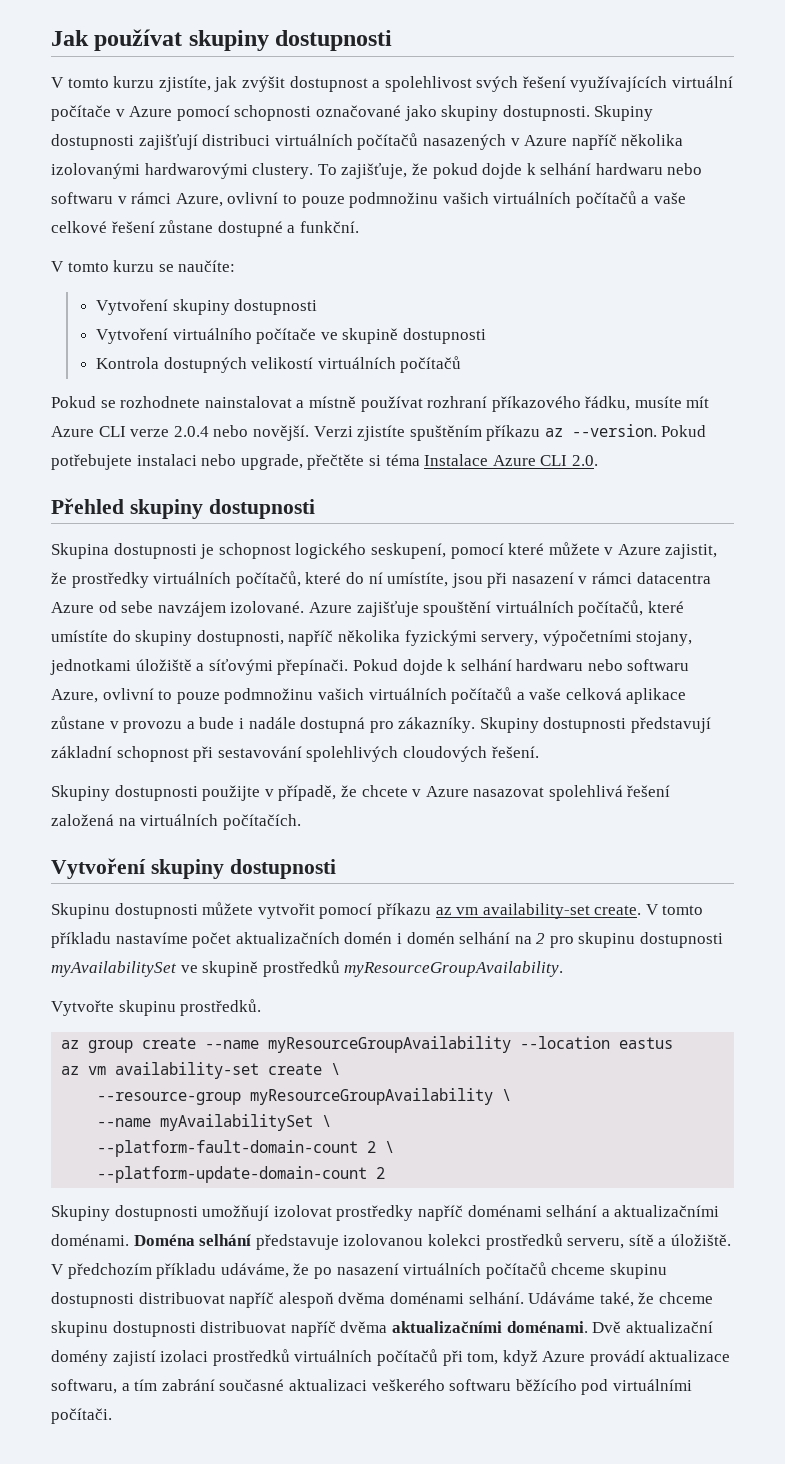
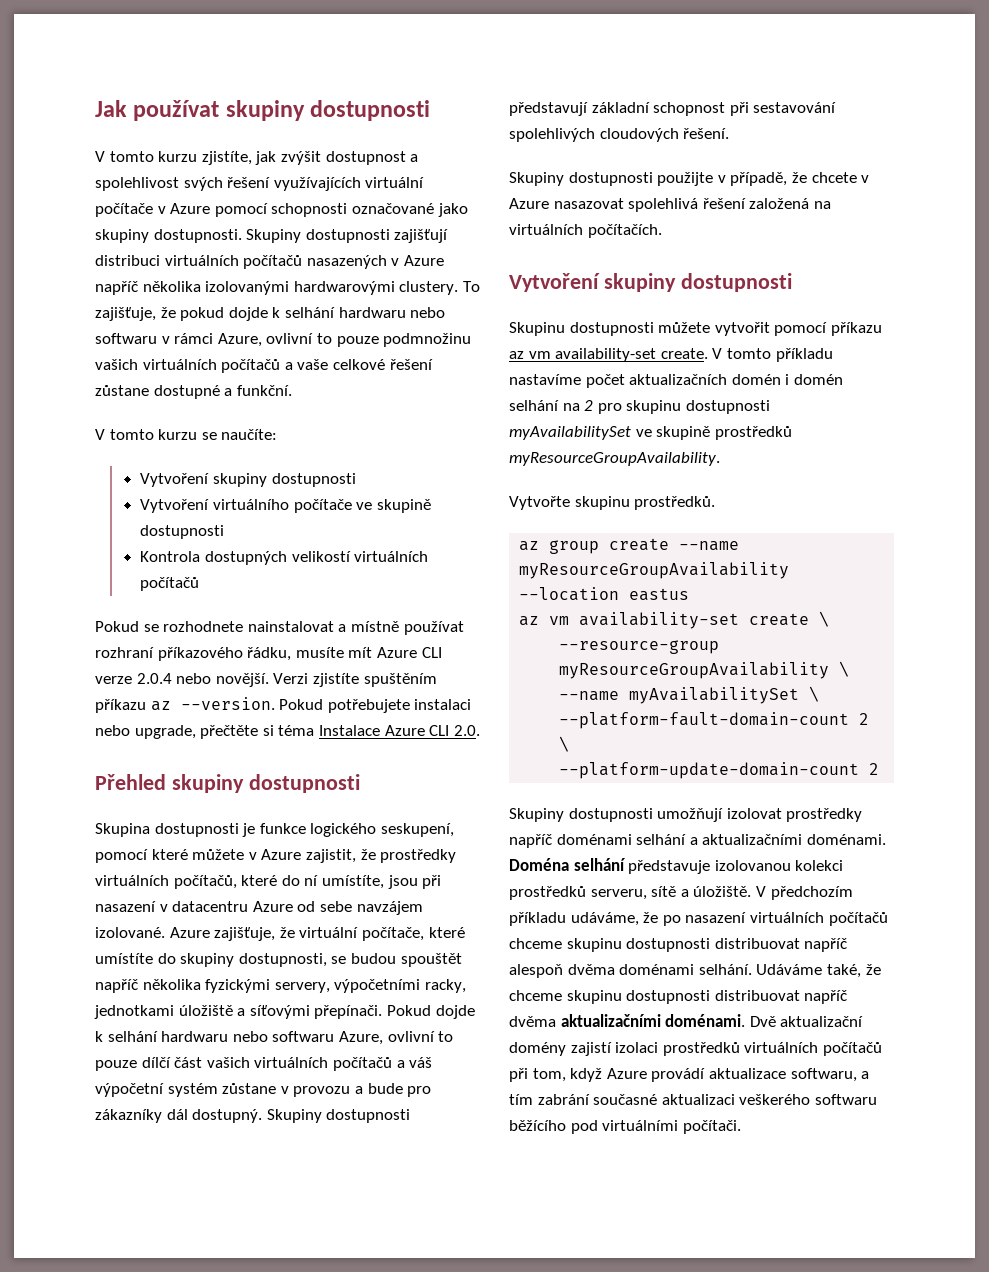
[218,543,291,559] schopnost -> [259,823,306,834] funkce
[592,572,711,584] rámci datacentra -> [172,901,249,912] datacentru
[356,600,644,617] zajišťuje spouštění virtuálních počítačů, -> [214,927,424,941] zajišťuje, že virtuální počítače,
(284, 638) none -> [331,953,462,967] se budou spouštět
[636,631,693,646] stojany, -> [424,979,466,993] racky,
[224,687,687,704] podmnožinu vašich virtuálních počítačů a vaše celková aplikace -> [141,1057,433,1071] [95,1083,218,1097] dílčí část vašich virtuálních počítačů a váš výpočetní systém
[238,717,476,733] i nadále dostupná pro zákazníky. -> [407,1086,432,1097] [95,1109,263,1123] pro zákazníky dál dostupný.

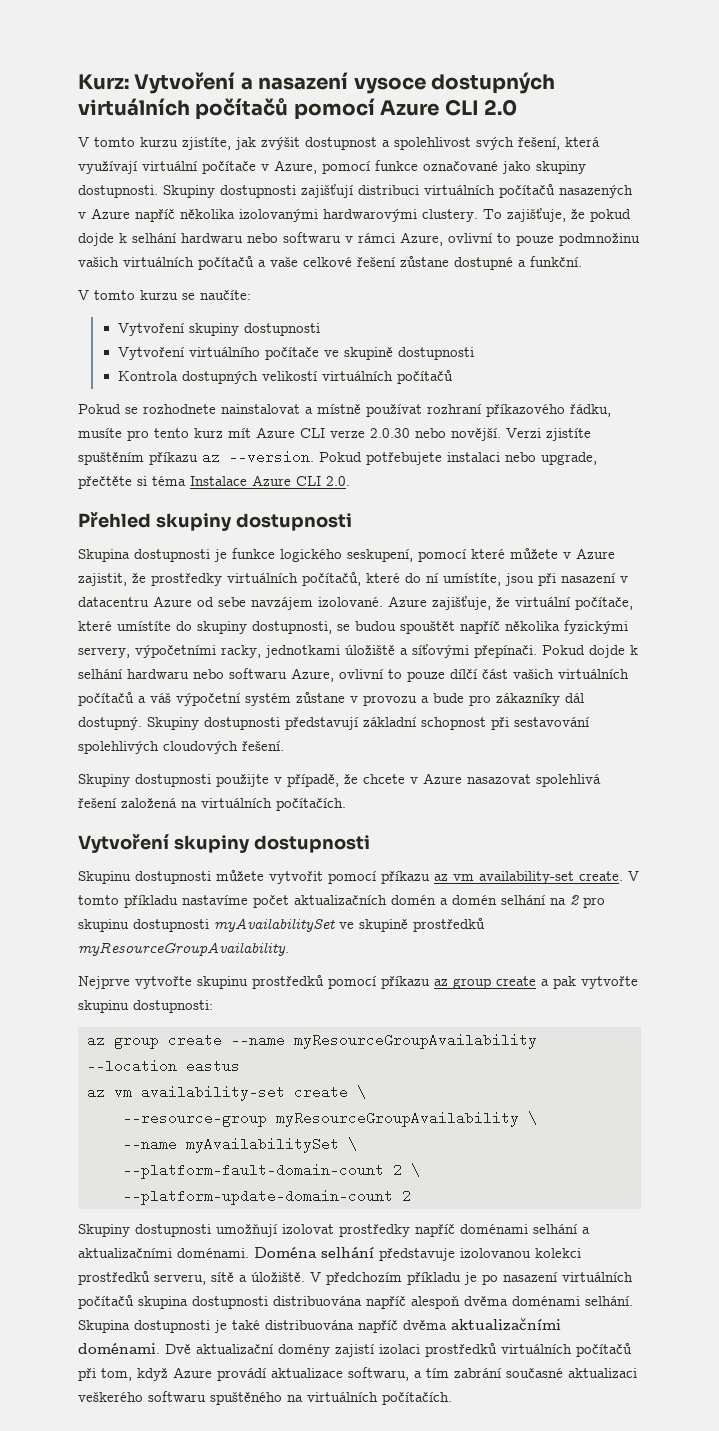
[95,100,431,121] Jak používat skupiny dostupnosti -> [78,72,555,94] [78,98,517,120] Kurz: Vytvoření a nasazení vysoce dostupných virtuálních počítačů pomocí Azure CLI 2.0
[227,177,425,191] [95,203,348,217] řešení využívajících virtuální počítače v Azure pomocí schopnosti -> [518,137,600,150] [78,160,418,174] řešení, která využívají virtuální počítače v Azure, pomocí funkce
(344, 652) none -> [127,428,223,441] pro tento kurz
[136,673,172,684] 2.0.4 -> [370,428,410,438] 2.0.30
[785,374,790,385] i -> [440,898,448,905] a
[509,496,716,510] Vytvořte skupinu prostředků. -> [78,975,638,989] [78,1000,213,1013] Nejprve vytvořte skupinu prostředků pomocí příkazu az group create a pak vytvořte skupinu dostupnosti:
[570,912,659,926] udáváme, že -> [464,1272,477,1285] je
[509,938,800,952] chceme skupinu dostupnosti distribuovat -> [138,1296,362,1309] skupina dostupnosti distribuována
[756,964,881,978] [509,990,800,1004] Udáváme také, že chceme skupinu dostupnosti distribuovat -> [78,1320,354,1333] Skupina dostupnosti je také distribuována
[509,1120,741,1134] běžícího pod virtuálními počítači. -> [210,1392,452,1405] spuštěného na virtuálních počítačích.

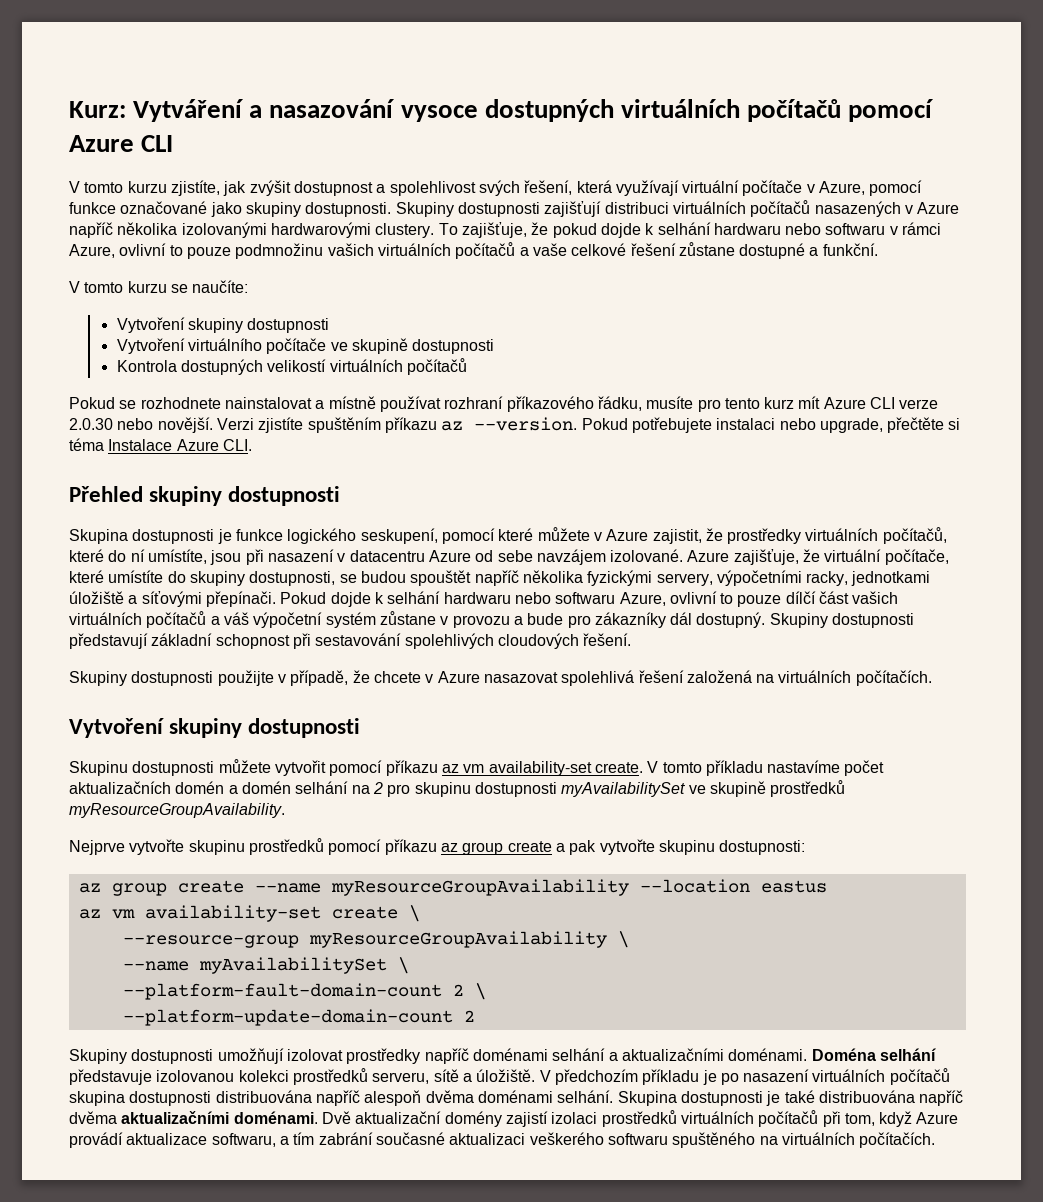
[134,72,349,94] Vytvoření a nasazení -> [133,99,396,122] Vytváření a nasazování
[483,99,517,116] 2.0 -> (174, 143) none
[296,476,350,486] CLI 2.0. -> [222,439,252,451] CLI.

